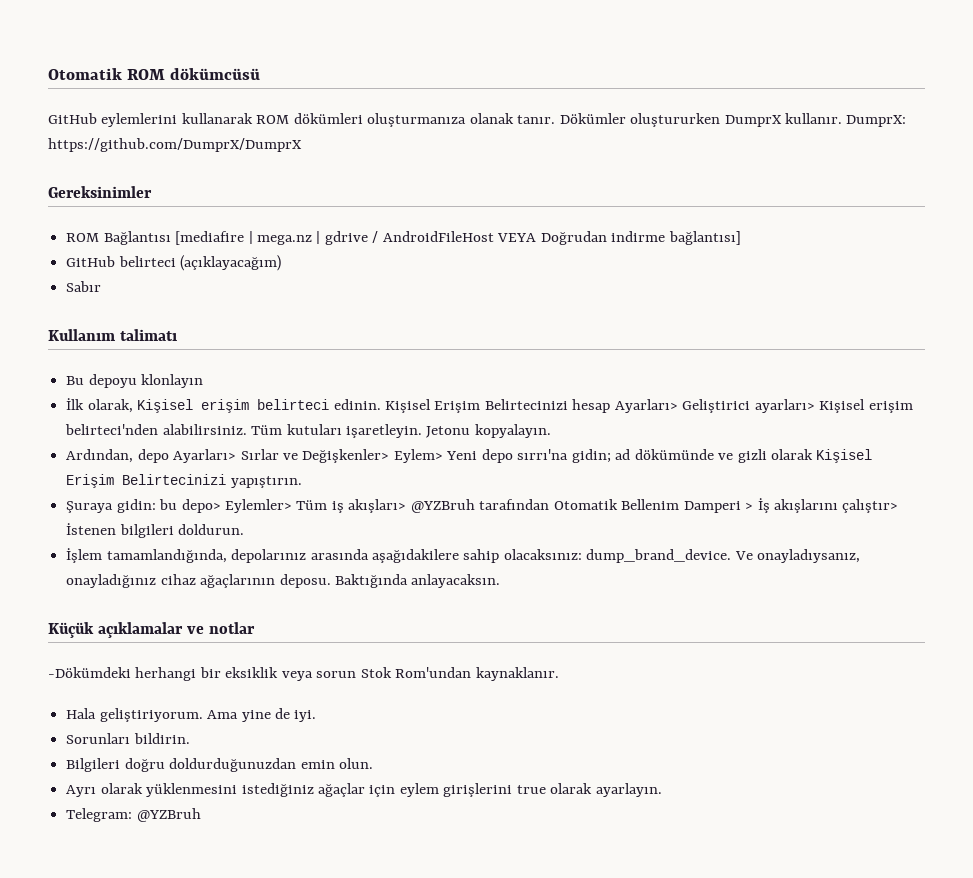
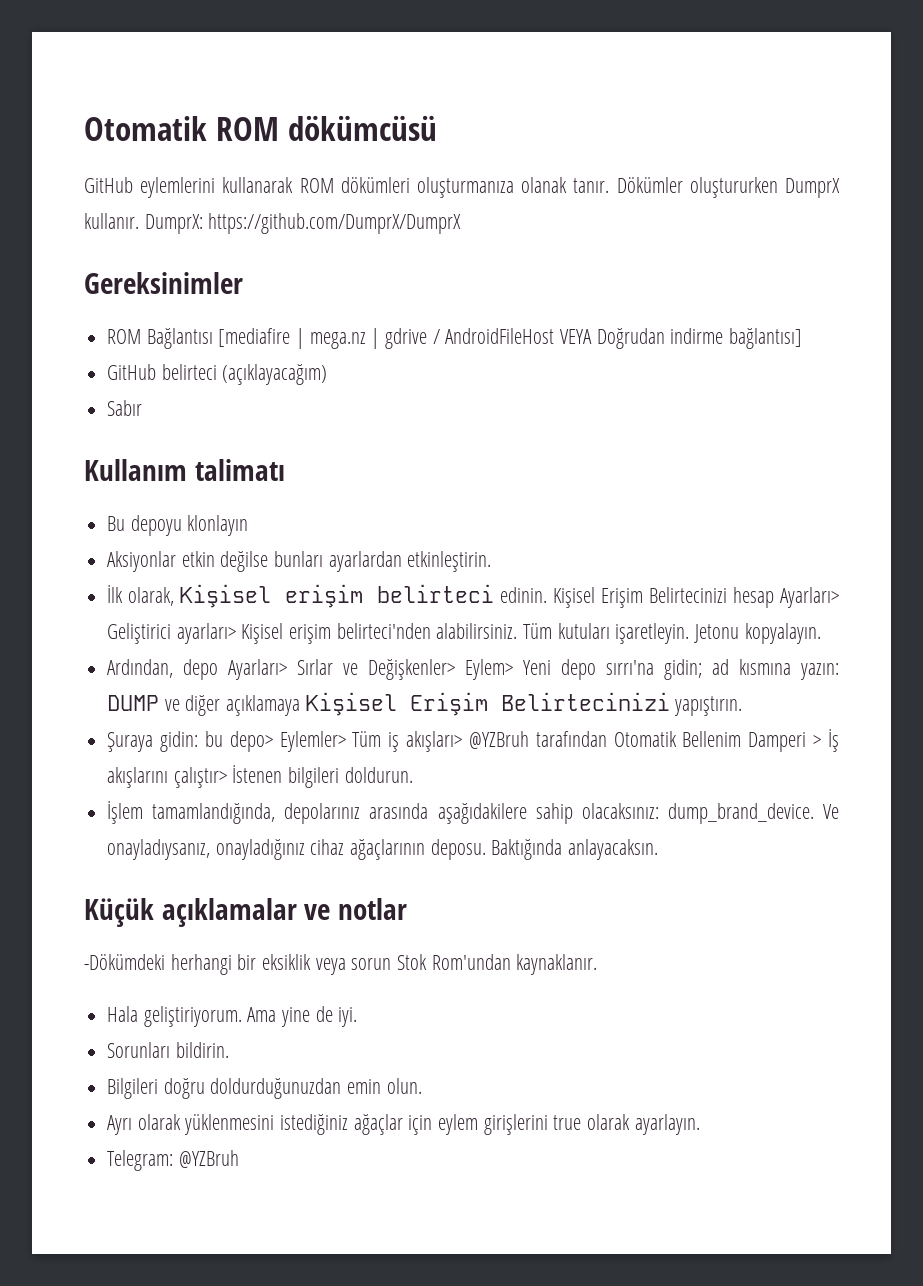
(204, 381) none -> [107,551,492,572] // Aksiyonlar etkin değilse bunları ayarlardan etkinleştirin.
[634,449,813,463] dökümünde ve gizli olarak -> [739,659,839,680] [107,695,301,716] kısmına yazın: DUMP ve diğer açıklamaya

